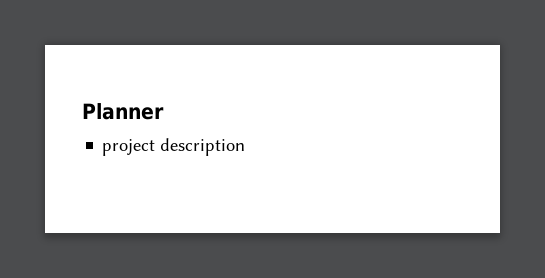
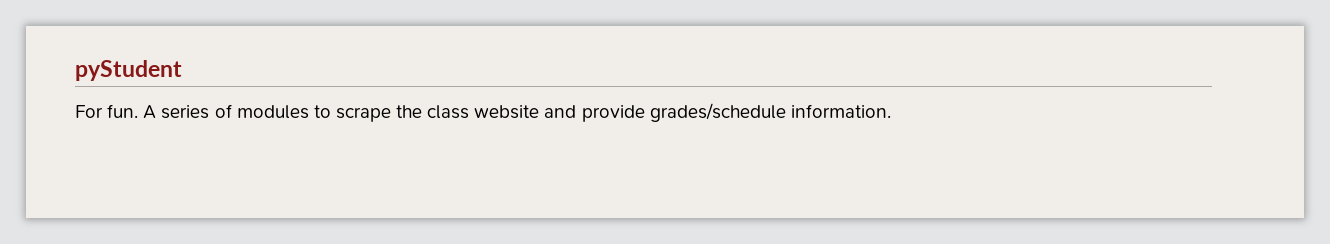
[82,103,164,120] [102,138,246,156] Planner // project description -> [75,60,182,81] [75,103,891,122] pyStudent // For fun. A series of modules to scrape the class website and provide grades/schedule information.

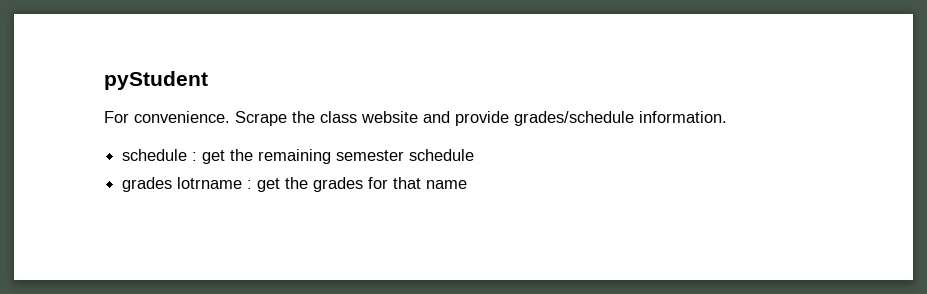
[107,104,391,122] fun. A series of modules to scrape -> [134,111,287,126] convenience. Scrape
(891, 111) none -> [122,149,475,164] [122,177,468,192] // schedule : get the remaining semester schedule // grades lotrname : get the grades for that name

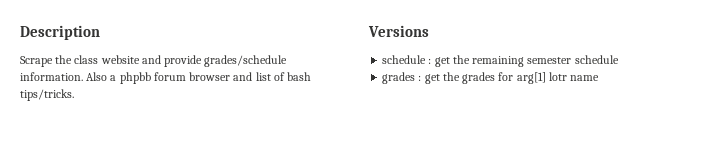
[104,71,208,90] [104,111,230,123] pyStudent // For convenience. -> [20,25,100,40] Description //
(727, 117) none -> [86,72,312,84] [20,89,74,101] [368,25,429,37] Also a phpbb forum browser and list of bash tips/tricks. // Versions
[177,177,243,189] lotrname -> (416, 78) none
[393,177,422,189] that -> [516,72,567,84] arg[1] lotr

